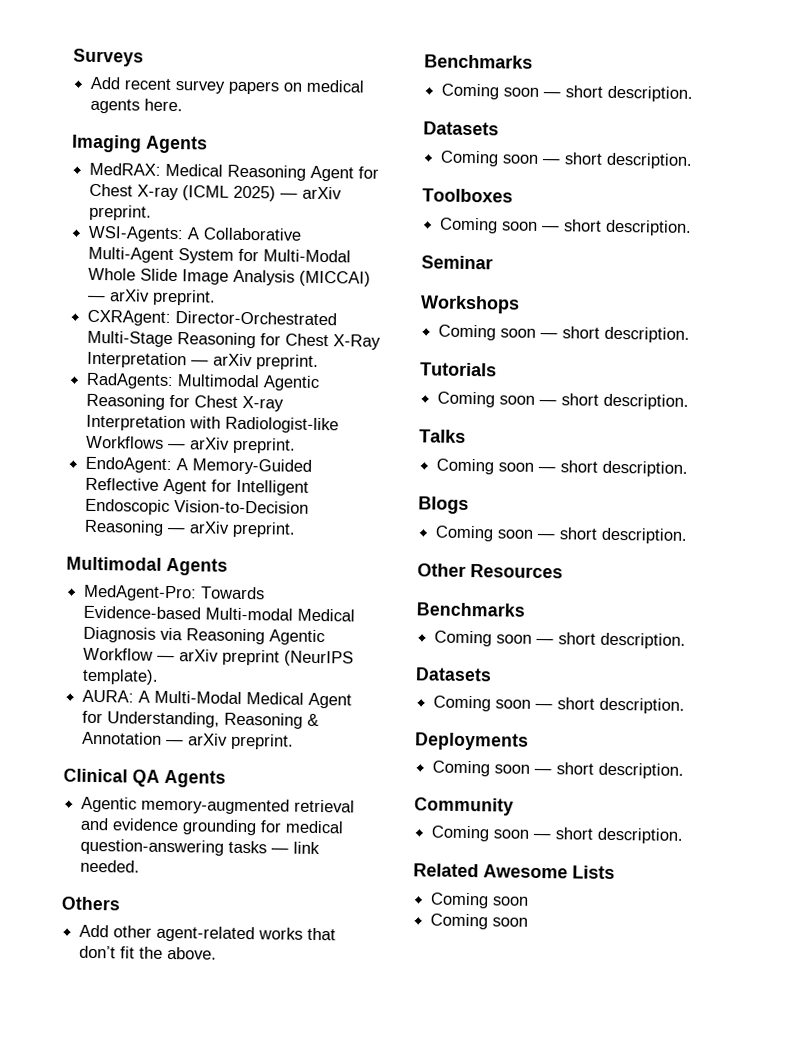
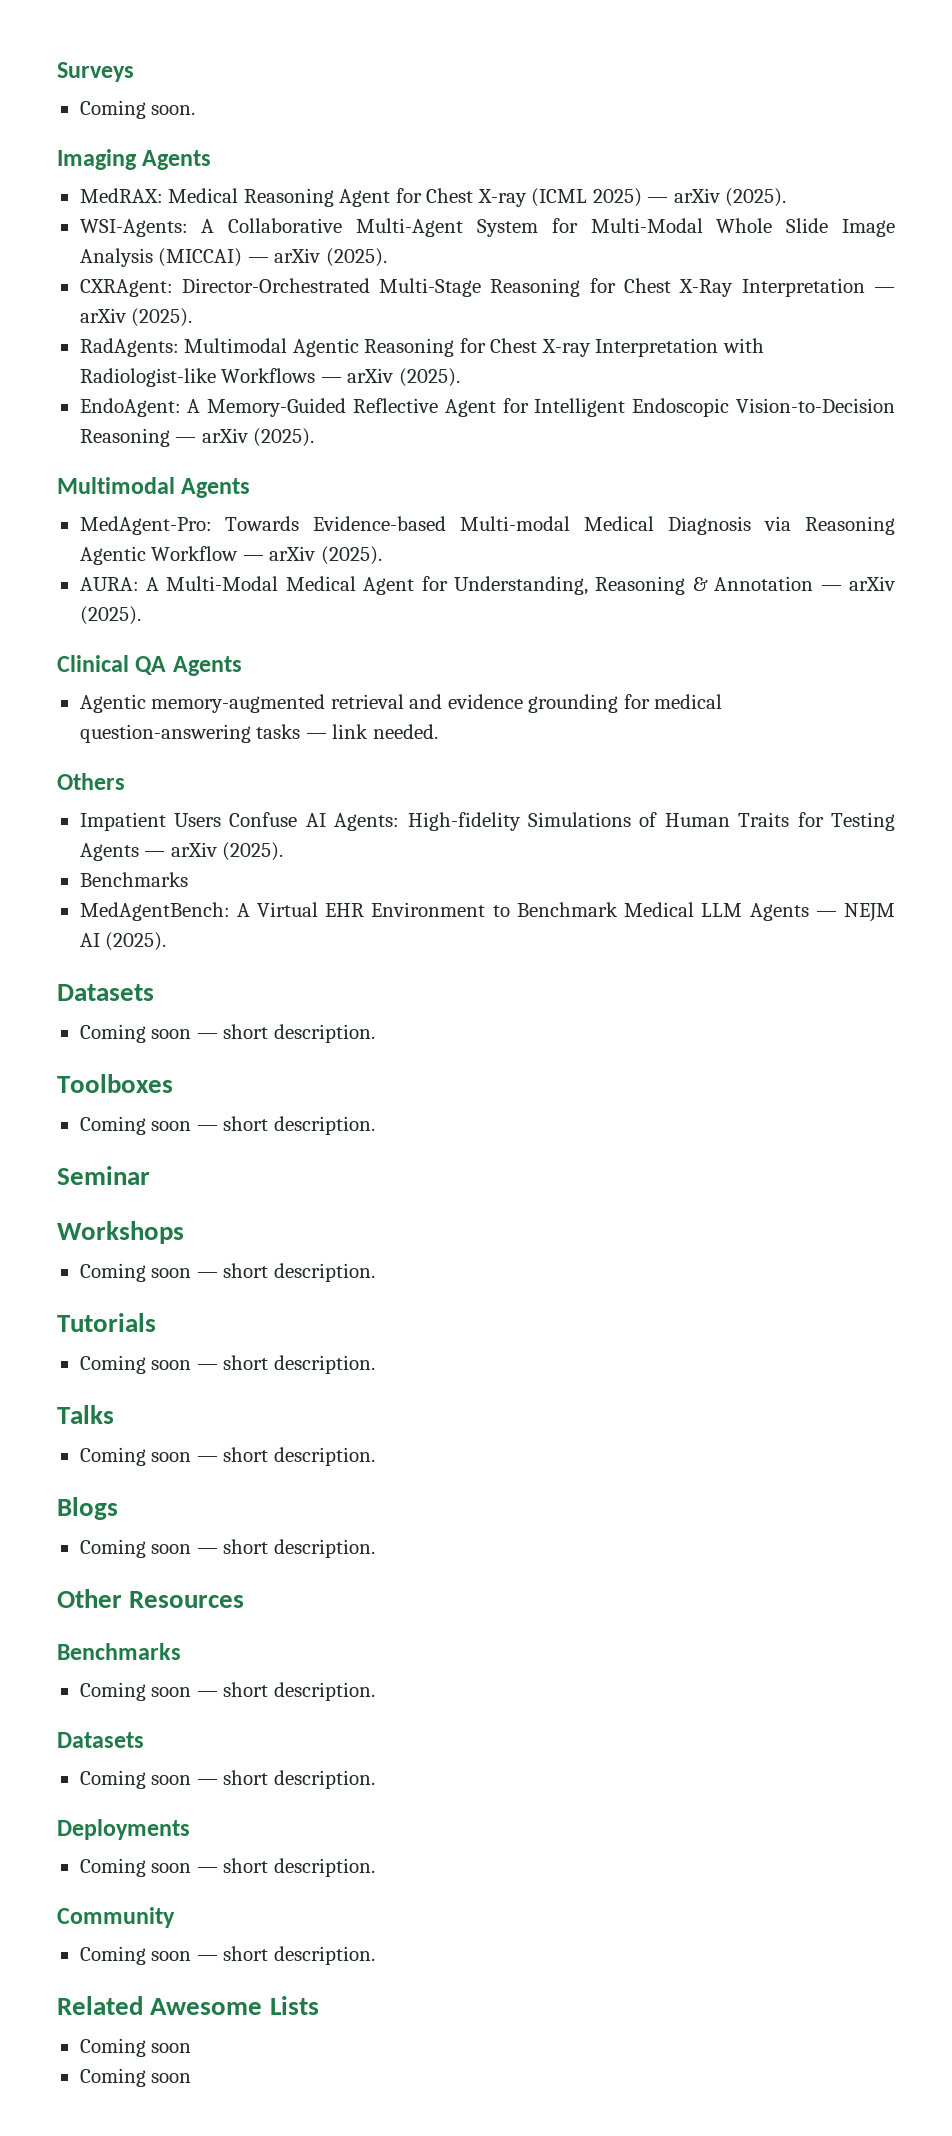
[90,76,365,95] [90,98,184,114] Add recent survey papers on medical agents here. -> [79,100,196,119] Coming soon.
[89,204,153,221] preprint. -> [725,188,787,207] (2025).
[152,289,217,306] preprint. -> [325,248,387,267] (2025).
[256,354,320,370] preprint. -> [131,308,193,327] (2025).
[232,437,297,454] preprint. -> [398,368,460,387] (2025).
[232,521,297,538] preprint. -> [253,428,315,447] (2025).
[222,649,355,667] [82,668,160,685] preprint (NeurIPS template). -> [320,546,382,565] (2025).
[231,733,295,750] preprint. -> [79,606,141,625] (2025).
[79,924,337,943] [79,945,218,960] [424,54,533,69] [441,83,694,102] Add other agent-related works that don’t fit the above. // Benchmarks // Coming soon — short description. -> [79,812,895,831] [79,842,284,861] [79,872,188,887] [79,902,896,922] [79,932,167,951] Impatient Users Confuse AI Agents: High-fidelity Simulations of Human Traits for Testing Agents — arXiv (2025). // Benchmarks // MedAgentBench: A Virtual EHR Environment to Benchmark Medical LLM Agents — NEJM AI (2025).

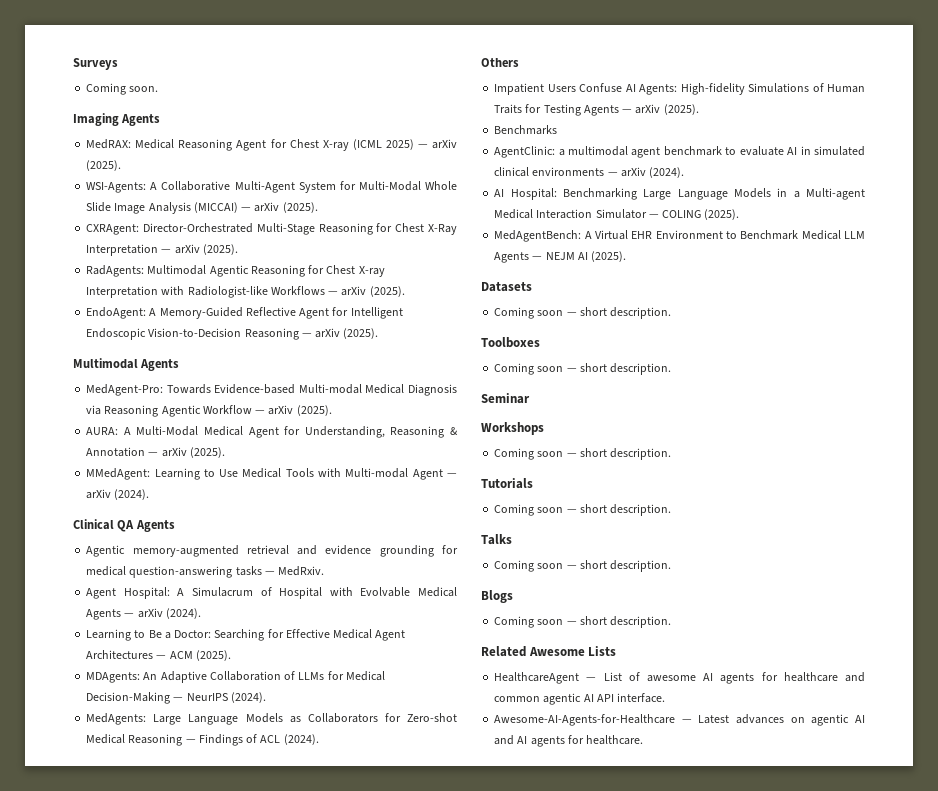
(141, 615) none -> [86,468,457,480] [86,489,150,500] // MMedAgent: Learning to Use Medical Tools with Multi-modal Agent — arXiv (2024).
[332,724,438,739] link needed. -> [278,566,325,576] [86,587,458,599] [86,608,201,620] [86,629,406,641] [86,650,231,661] [86,671,385,683] [86,692,266,704] [86,713,457,725] [86,734,319,746] MedRxiv. // Agent Hospital: A Simulacrum of Hospital with Evolvable Medical Agents — arXiv (2024). // Learning to Be a Doctor: Searching for Effective Medical Agent Architectures — ACM (2025). // MDAgents: An Adaptive Collaboration of LLMs for Medical Decision-Making — NeurIPS (2024). // MedAgents: Large Language Models as Collaborators for Zero-shot Medical Reasoning — Findings of ACL (2024).
(188, 879) none -> [494,146,865,158] [494,167,685,178] [494,188,865,200] [494,209,740,220] // AgentClinic: a multimodal agent benchmark to evaluate AI in simulated clinical environments — arXiv (2024). // AI Hospital: Benchmarking Large Language Models in a Multi-agent Medical Interaction Simulator — COLING (2025).
[57,1589,245,1608] [57,1643,181,1660] [79,1682,375,1701] [57,1732,144,1748] [79,1770,375,1789] [57,1819,190,1840] [79,1858,375,1877] [57,1907,175,1928] [79,1946,375,1965] [57,1996,319,2015] [79,2038,192,2057] [79,2068,192,2087] Other Resources // Benchmarks // Coming soon — short description. // Datasets // Coming soon — short description. // Deployments // Coming soon — short description. // Community // Coming soon — short description. // Related Awesome Lists // Coming soon // Coming soon -> [481,646,617,657] [494,672,865,684] [494,693,666,705] [494,714,865,726] [494,735,644,747] Related Awesome Lists // HealthcareAgent — List of awesome AI agents for healthcare and common agentic AI API interface. // Awesome-AI-Agents-for-Healthcare — Latest advances on agentic AI and AI agents for healthcare.

